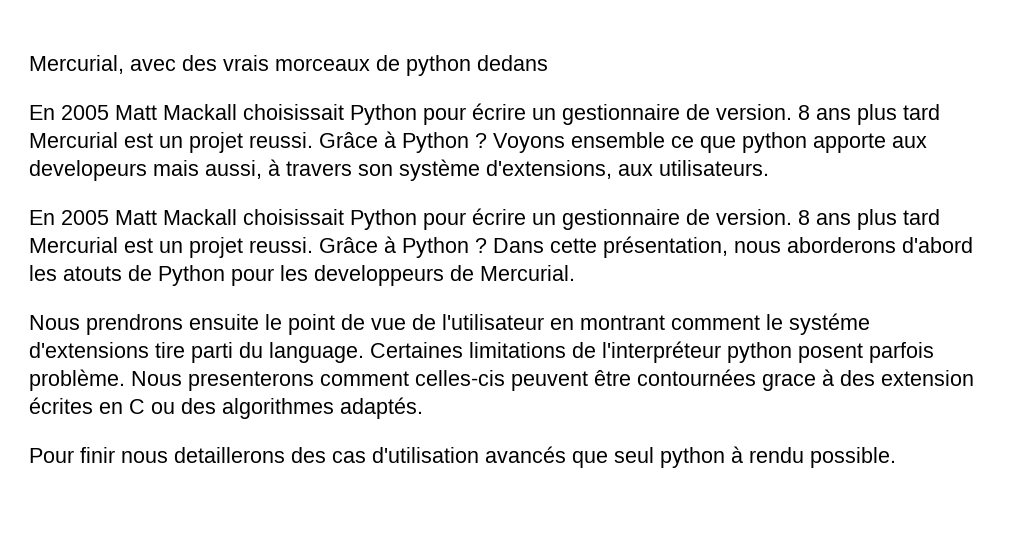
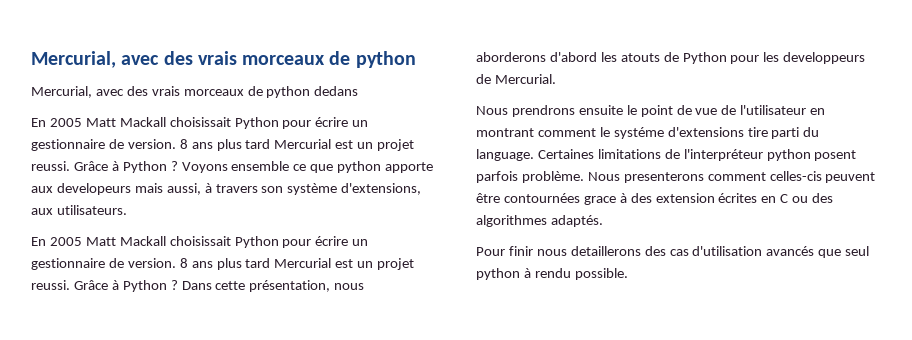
[29,55,471,76] Mercurial, avec des vrais morceaux de python -> [31,51,416,68] [31,86,311,98] Mercurial, avec des vrais morceaux de python // Mercurial, avec des vrais morceaux de python

